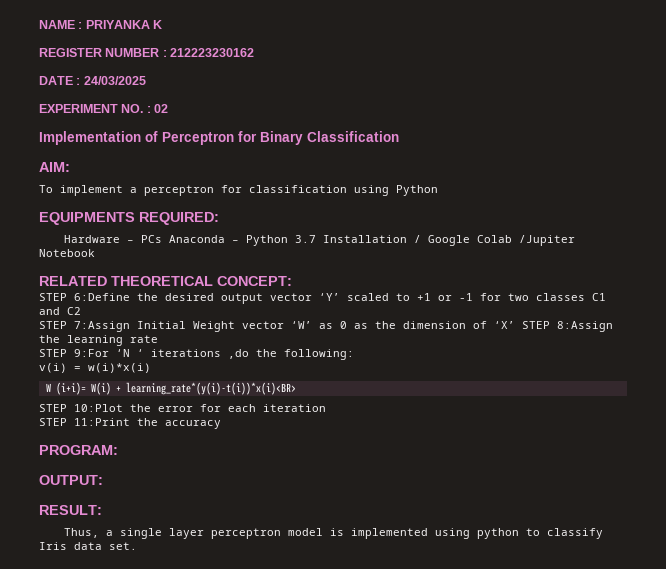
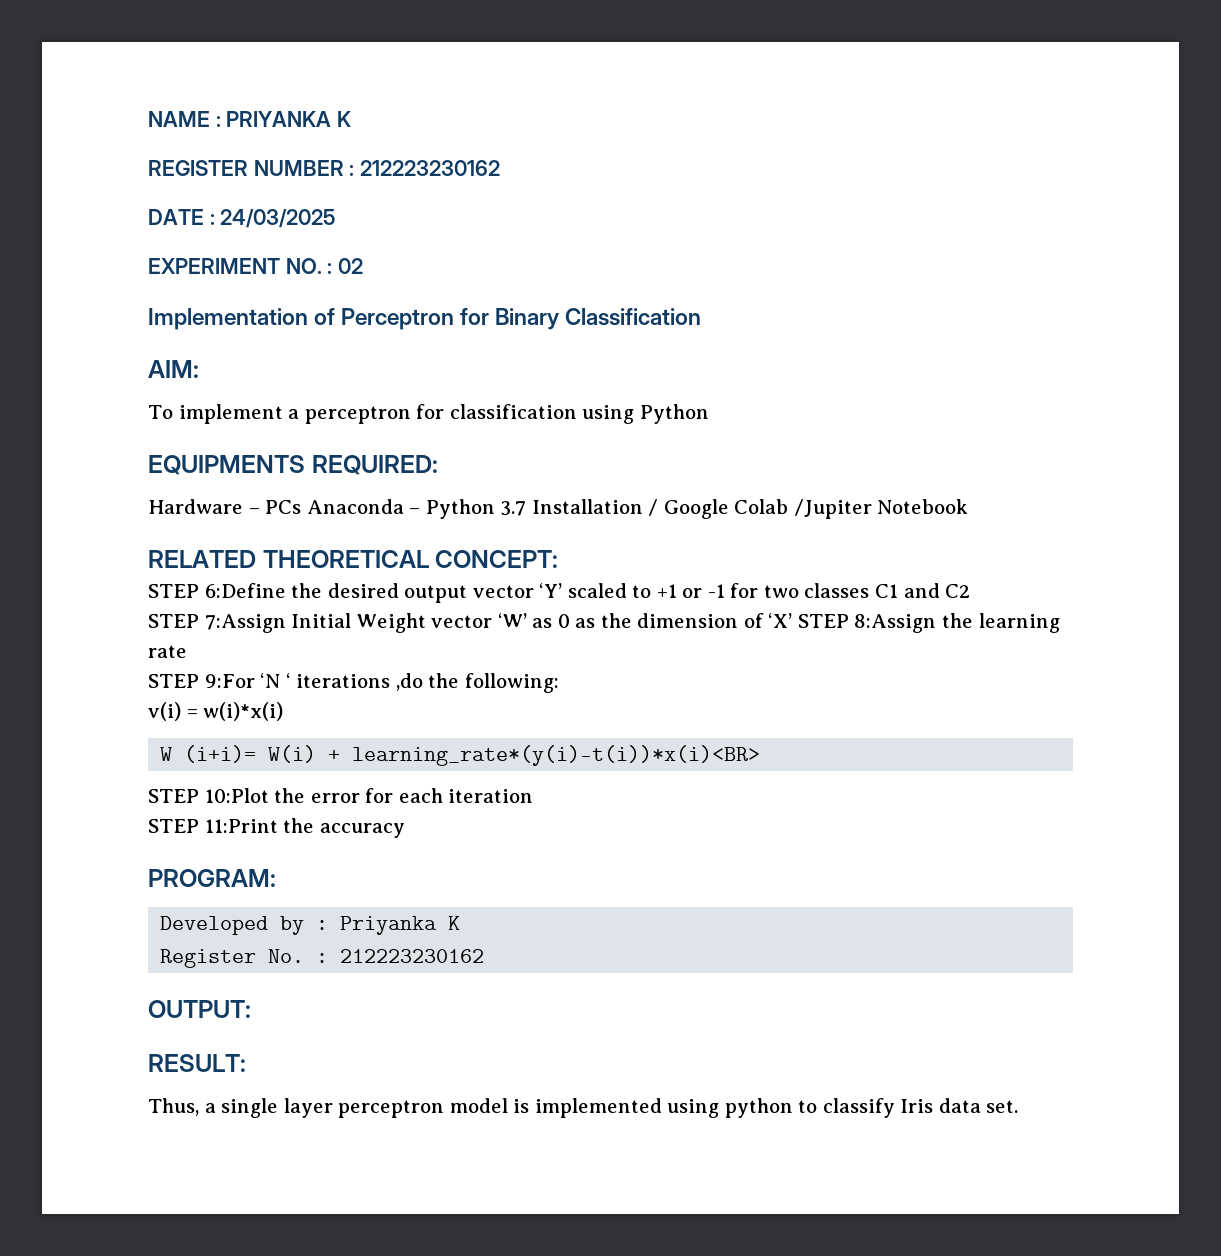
(118, 450) none -> [160,916,461,935] [160,949,485,968] // Developed by : Priyanka K // Register No. : 212223230162

